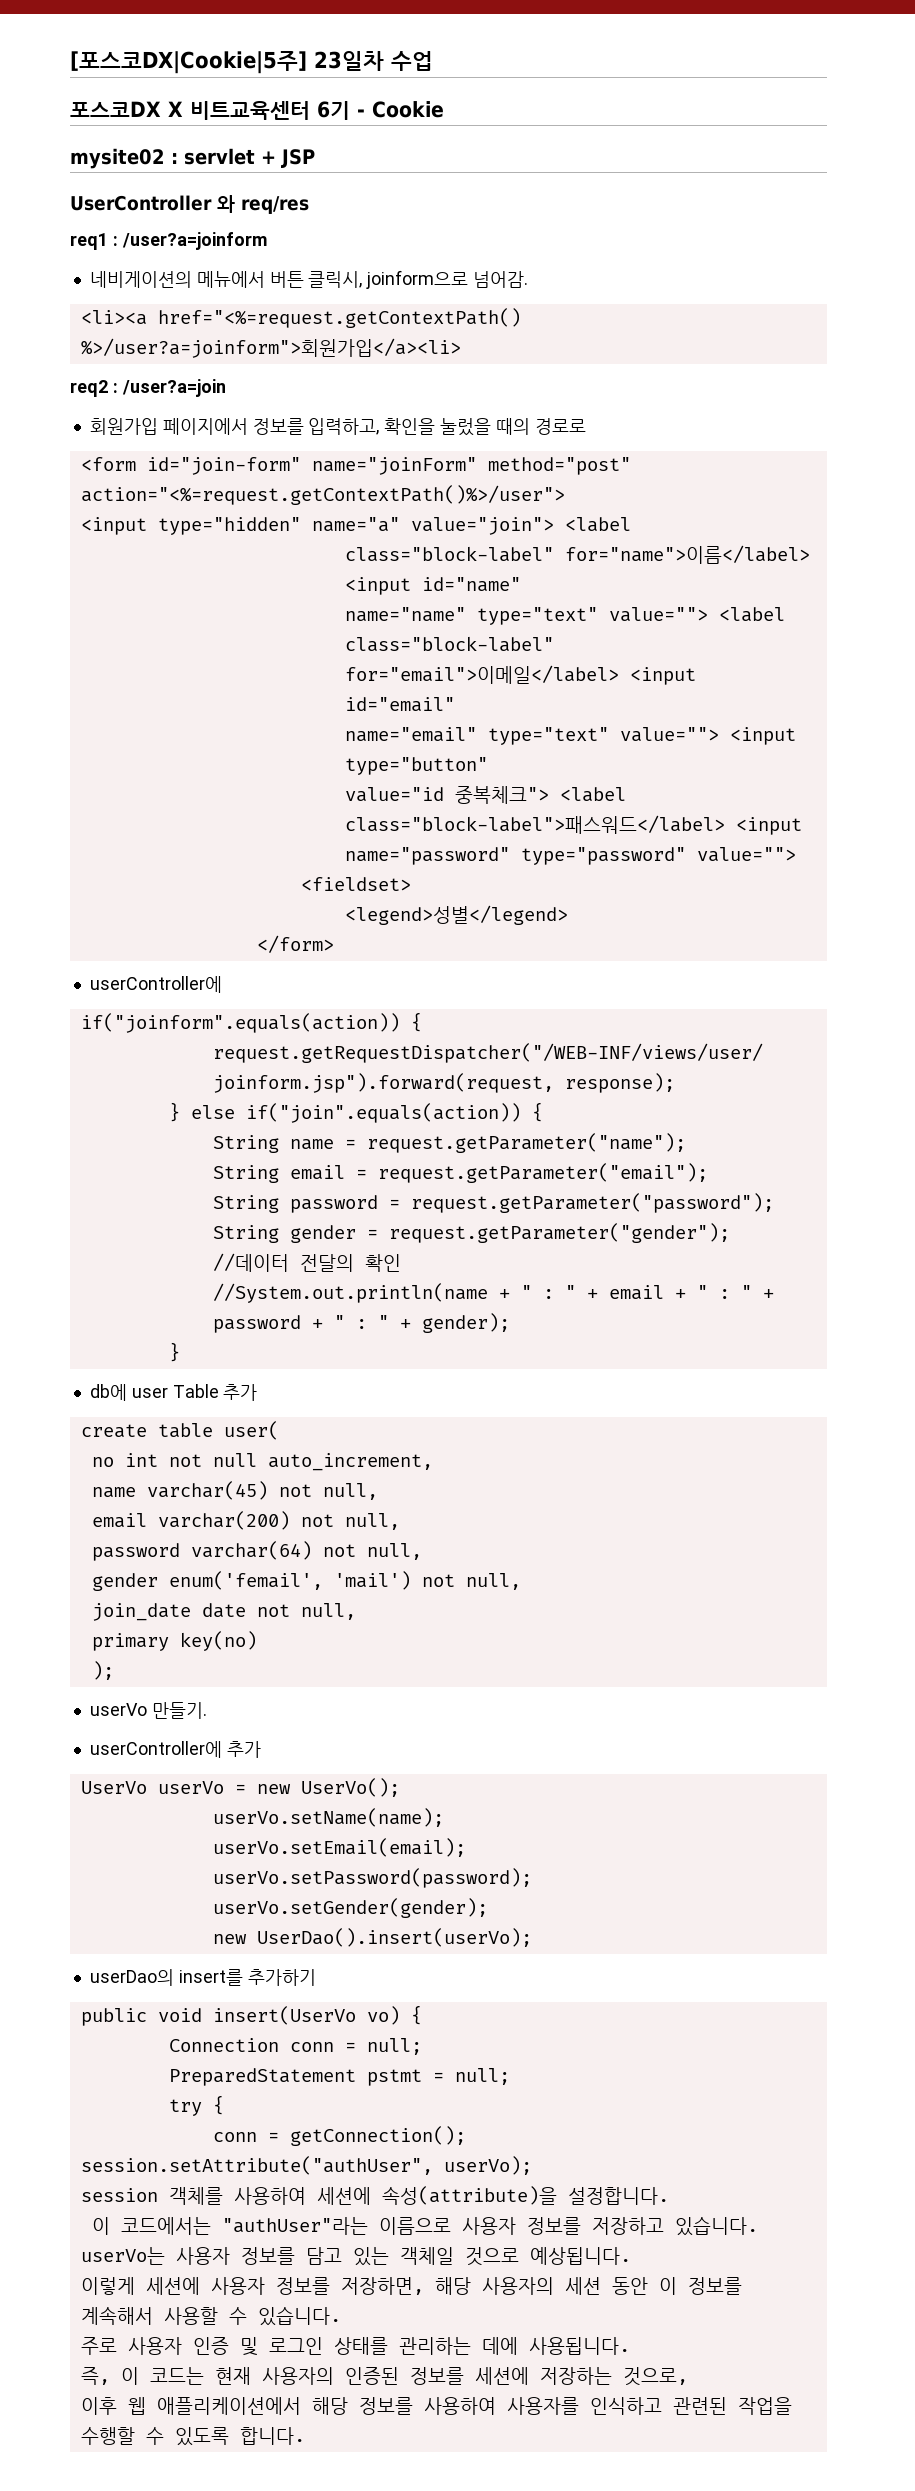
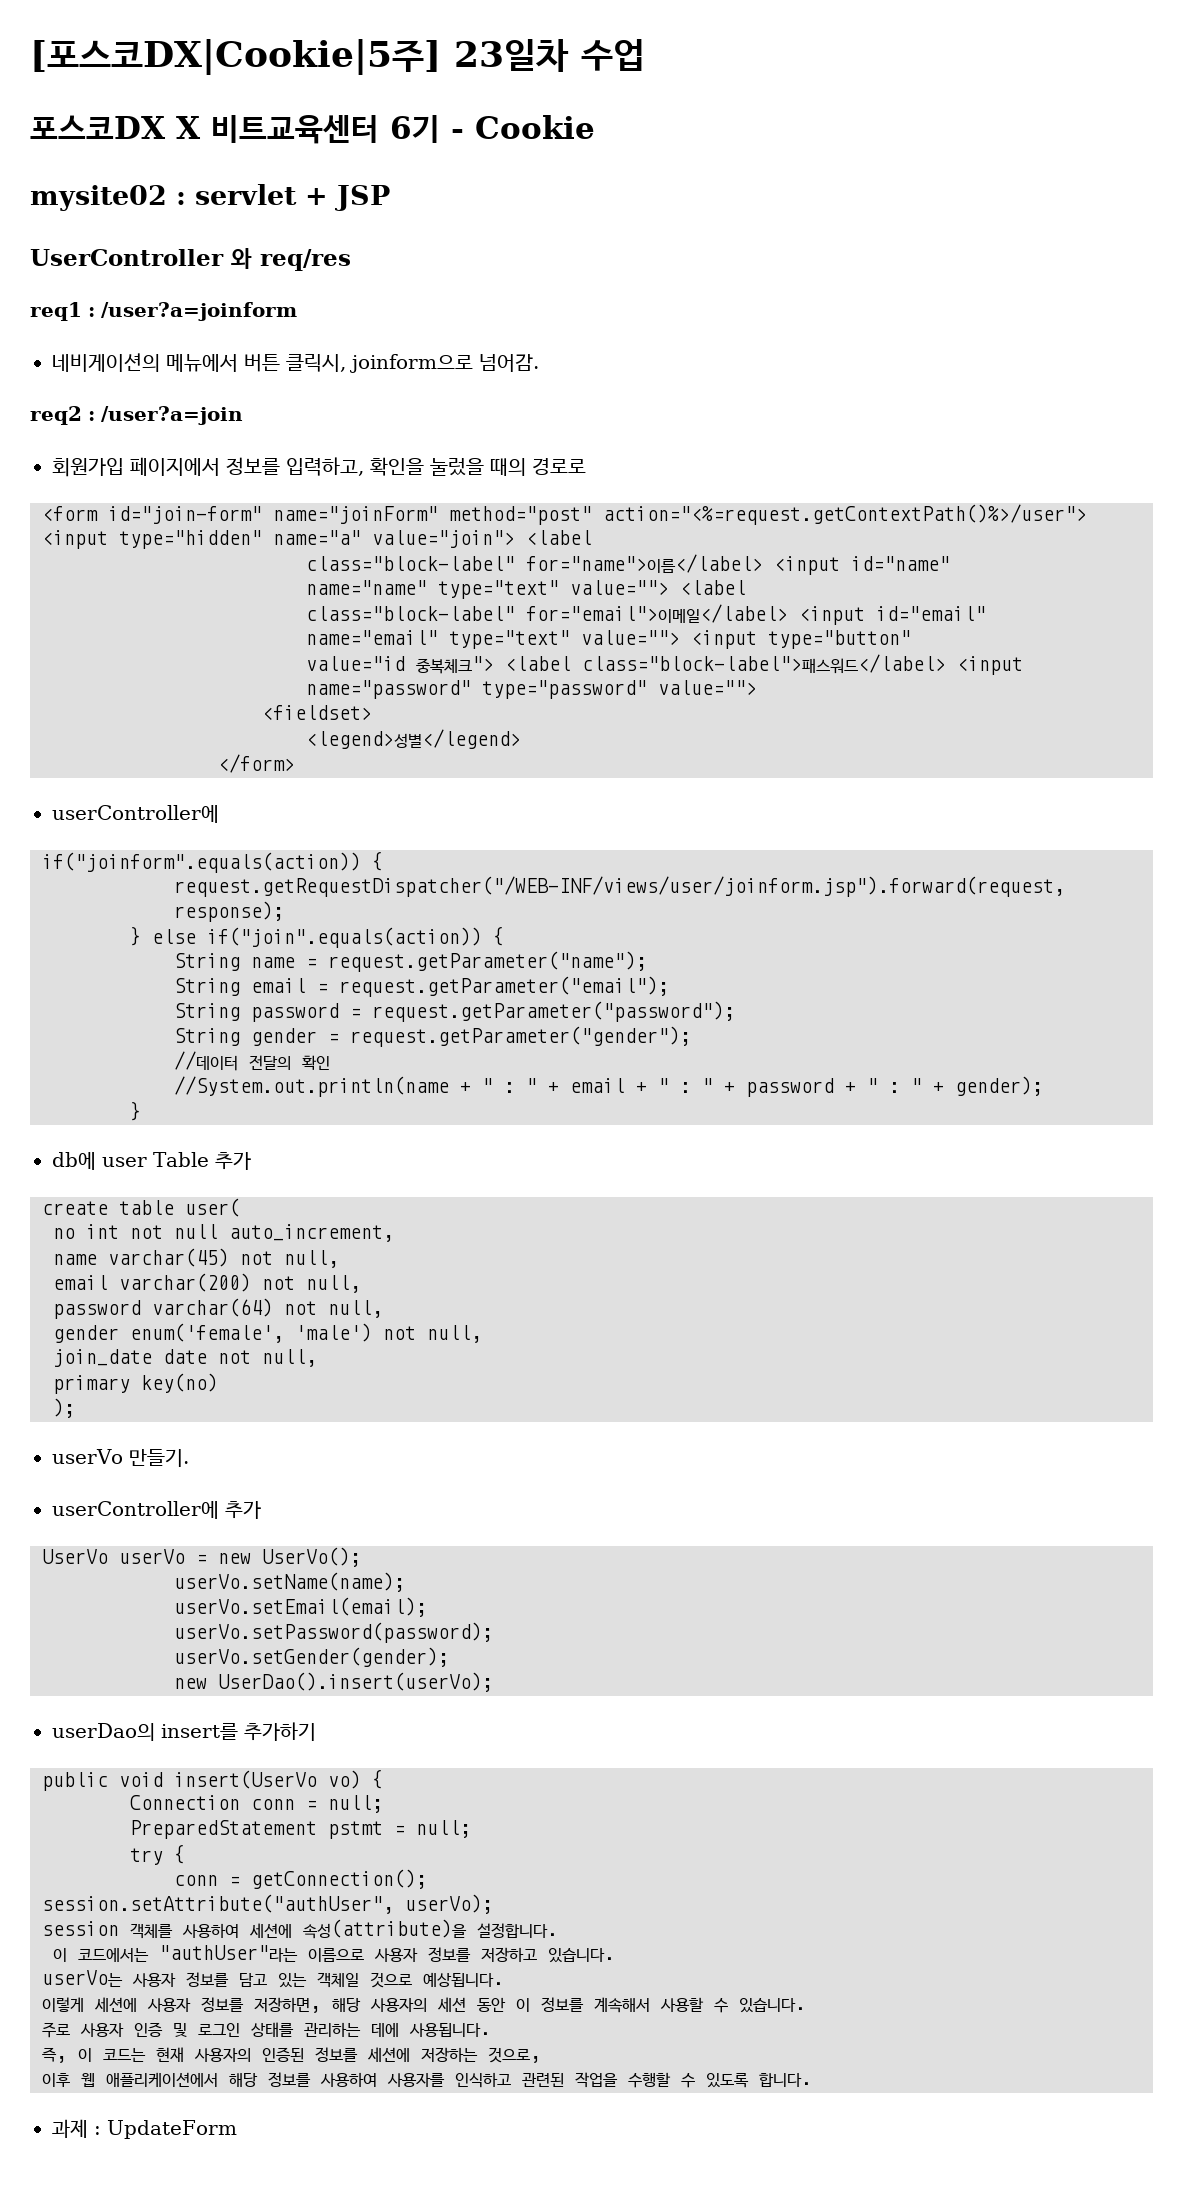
[80,308,521,328] [80,338,461,358] // <li><a href="<%=request.getContextPath() %>/user?a=joinform">회원가입</a><li> -> (539, 363) none
[168,1571,411,1590] enum('femail', 'mail') -> [130,1323,372,1343] enum('female', 'male')
(305, 2436) none -> [52,2119,237,2139] // 과제 : UpdateForm

